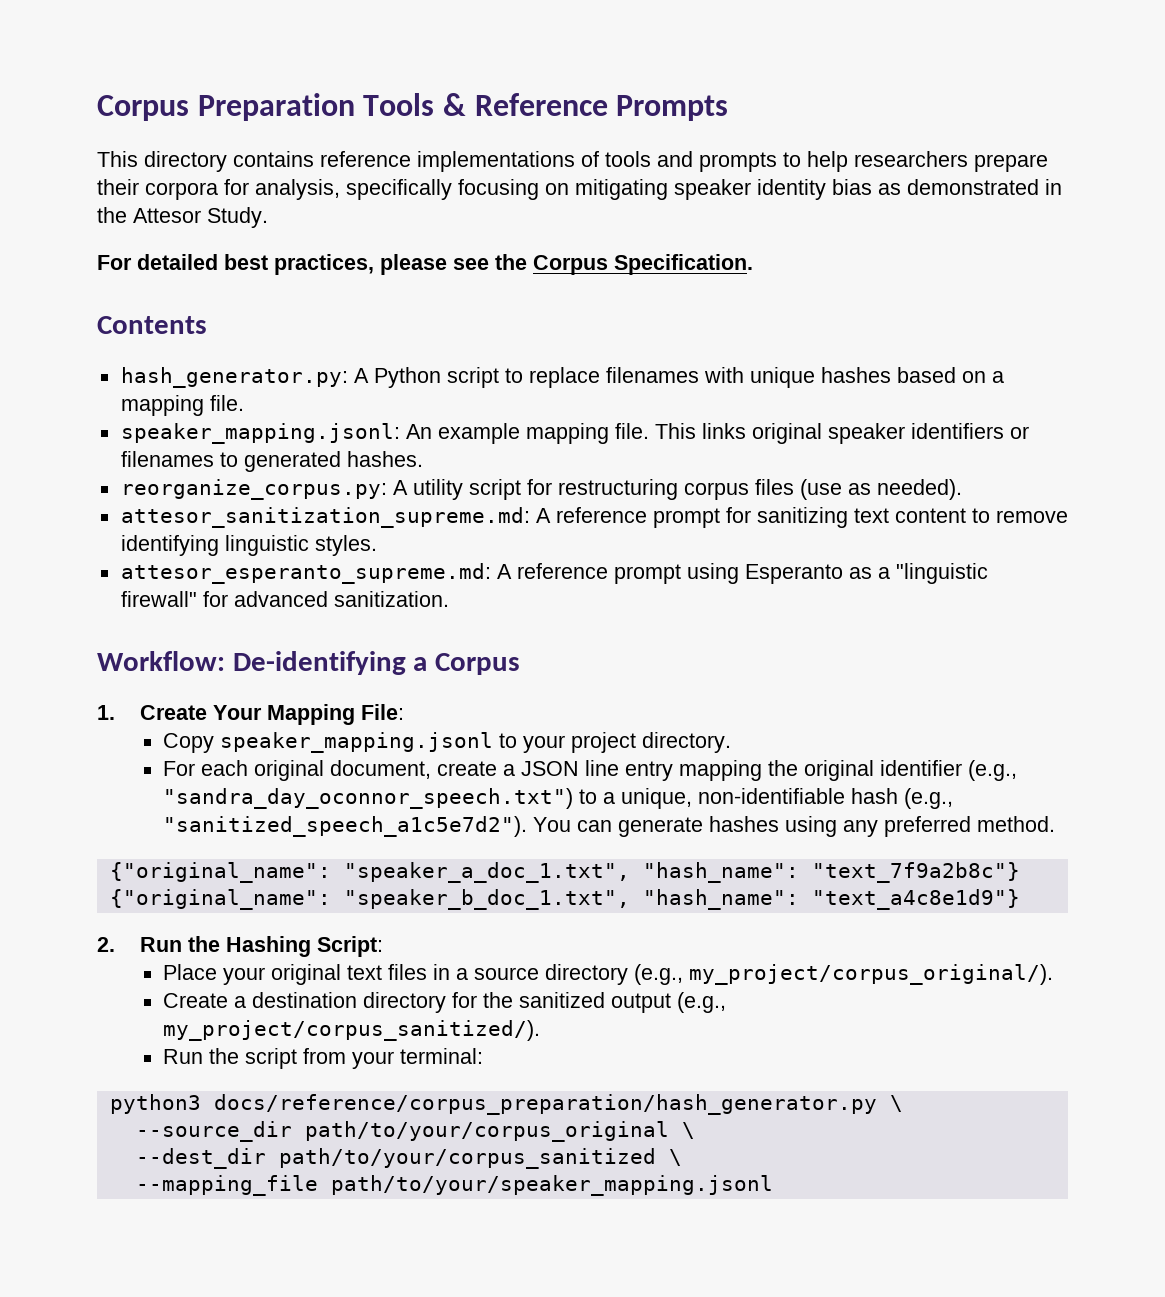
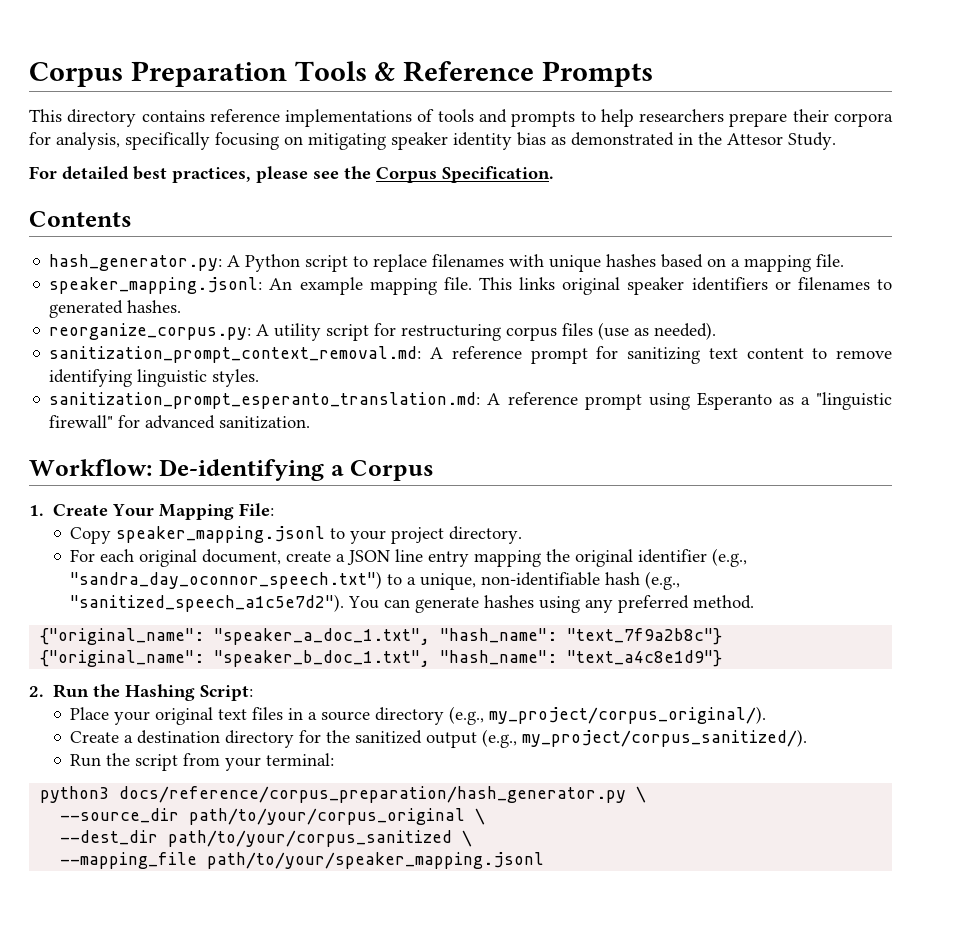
[120,507,530,528] attesor_sanitization_supreme.md: -> [49,346,422,363] sanitization_prompt_context_removal.md:
[120,563,491,584] attesor_esperanto_supreme.md: -> [49,392,481,409] sanitization_prompt_esperanto_translation.md:

